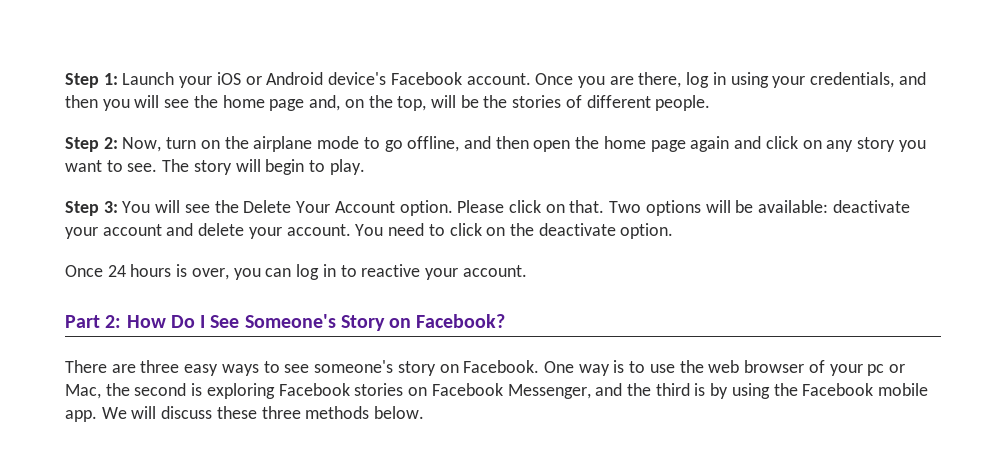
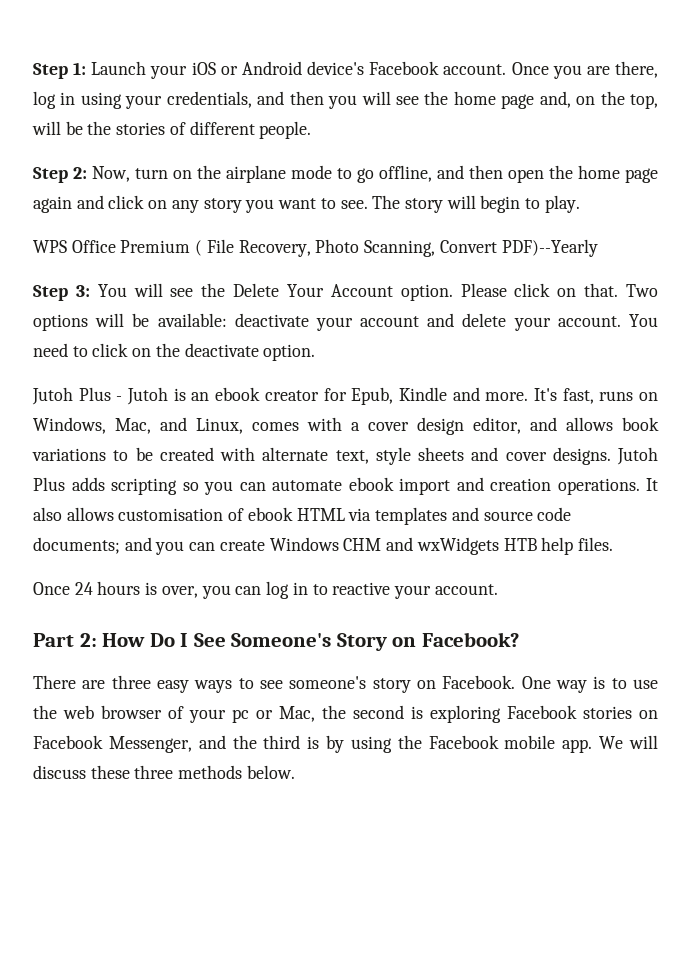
(365, 167) none -> [33,239,598,257] // WPS Office Premium ( File Recovery, Photo Scanning, Convert PDF)--Yearly
(674, 231) none -> [32,387,658,405] [33,417,659,435] [32,447,658,465] [33,477,658,495] [33,507,572,525] [33,537,613,555] // Jutoh Plus - Jutoh is an ebook creator for Epub, Kindle and more. It's fast, runs on Windows, Mac, and Linux, comes with a cover design editor, and allows book variations to be created with alternate text, style sheets and cover designs. Jutoh Plus adds scripting so you can automate ebook import and creation operations. It also allows customisation of ebook HTML via templates and source code documents; and you can create Windows CHM and wxWidgets HTB help files.

